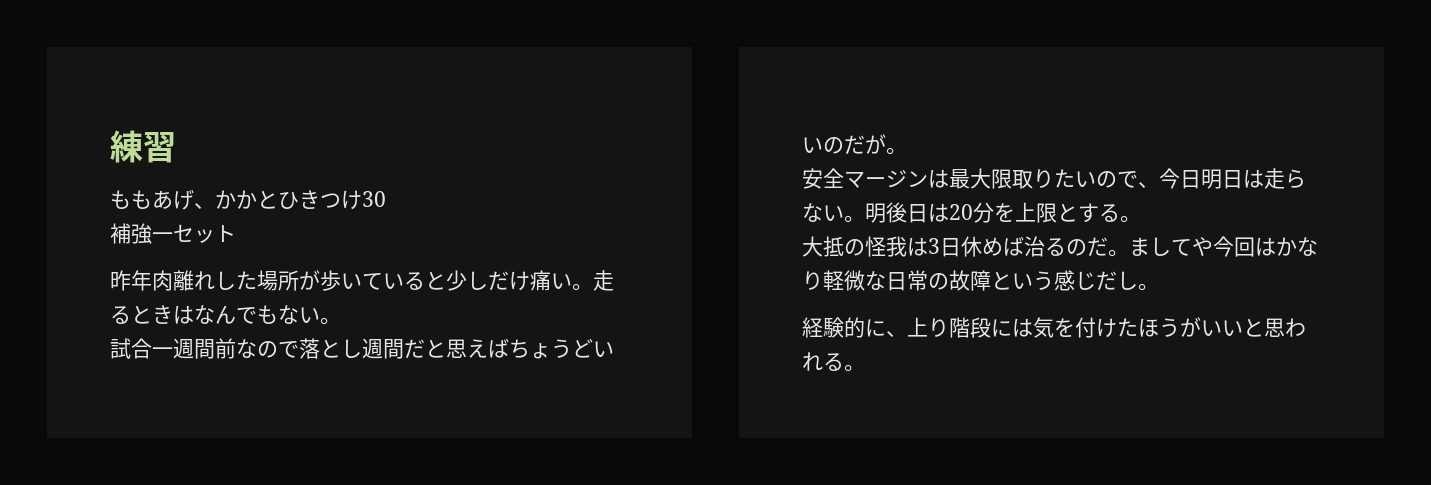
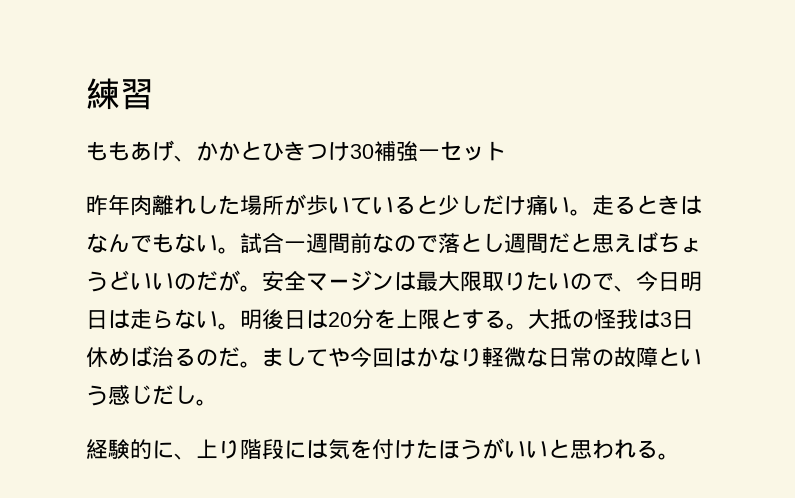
(386, 199) // -> (374, 151) none
(341, 321) // -> (240, 250) none
(907, 151) // -> (262, 288) none
(1141, 219) // -> (528, 326) none

